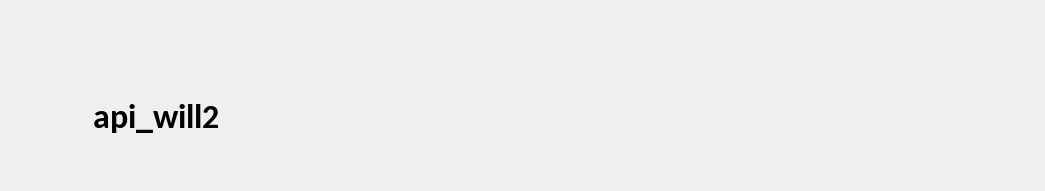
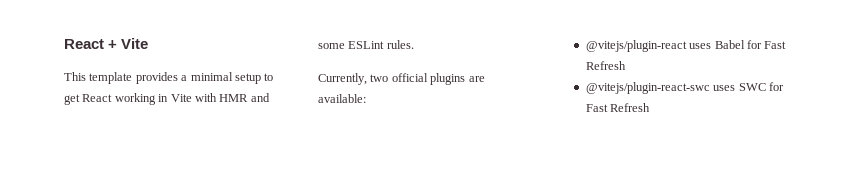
[93,104,219,133] api_will2 -> [64,38,149,49] [64,72,274,84] [64,93,270,105] [318,40,414,49] [318,73,485,85] [318,94,366,103] [585,40,787,52] [585,61,626,70] [585,82,784,94] [585,103,651,112] React + Vite // This template provides a minimal setup to get React working in Vite with HMR and some ESLint rules. // Currently, two official plugins are available: // @vitejs/plugin-react uses Babel for Fast Refresh // @vitejs/plugin-react-swc uses SWC for Fast Refresh

